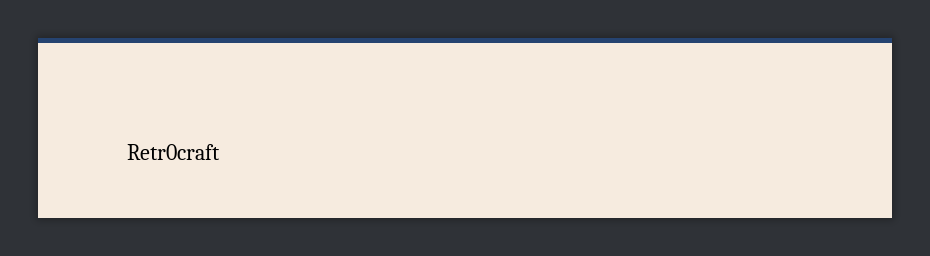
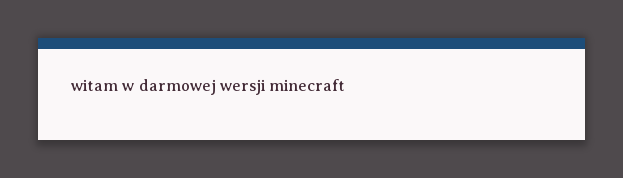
[127,144,220,160] Retr0craft -> [71,79,346,95] witam w darmowej wersji minecraft

